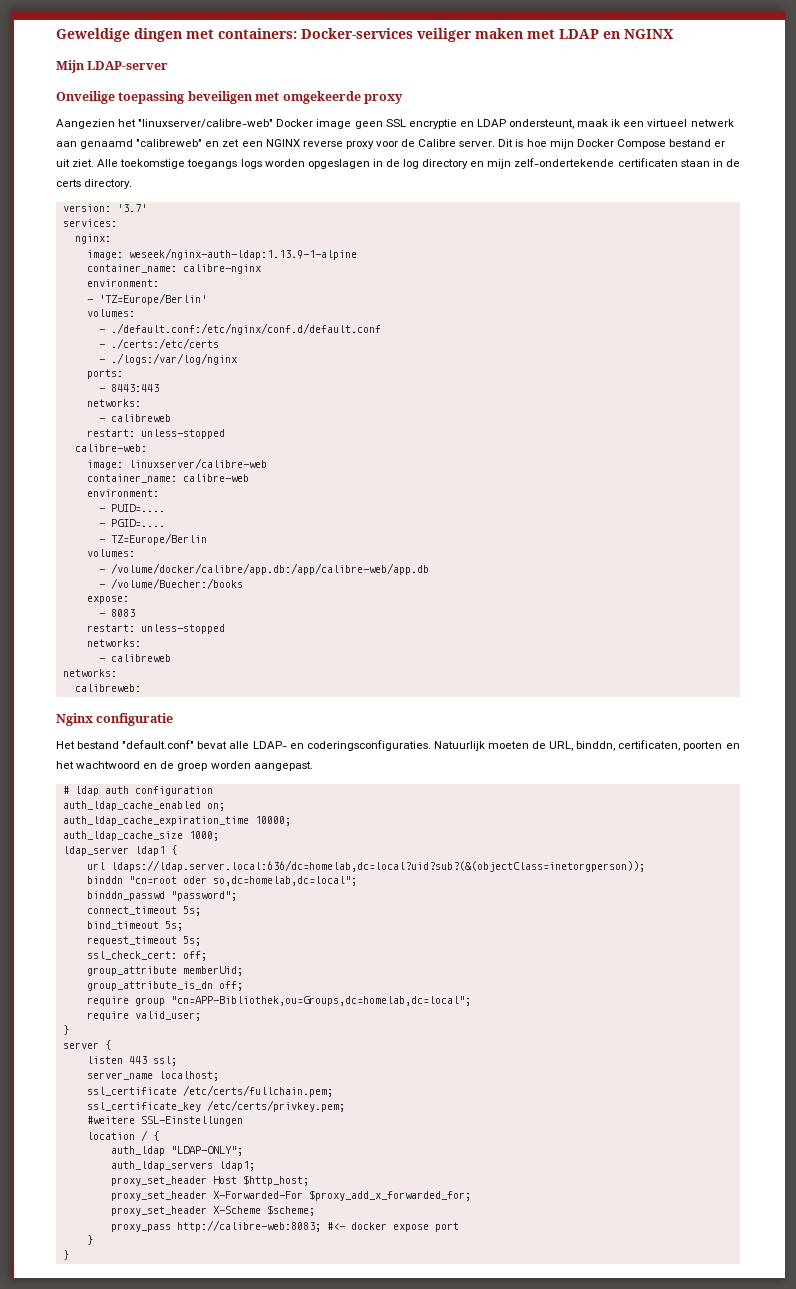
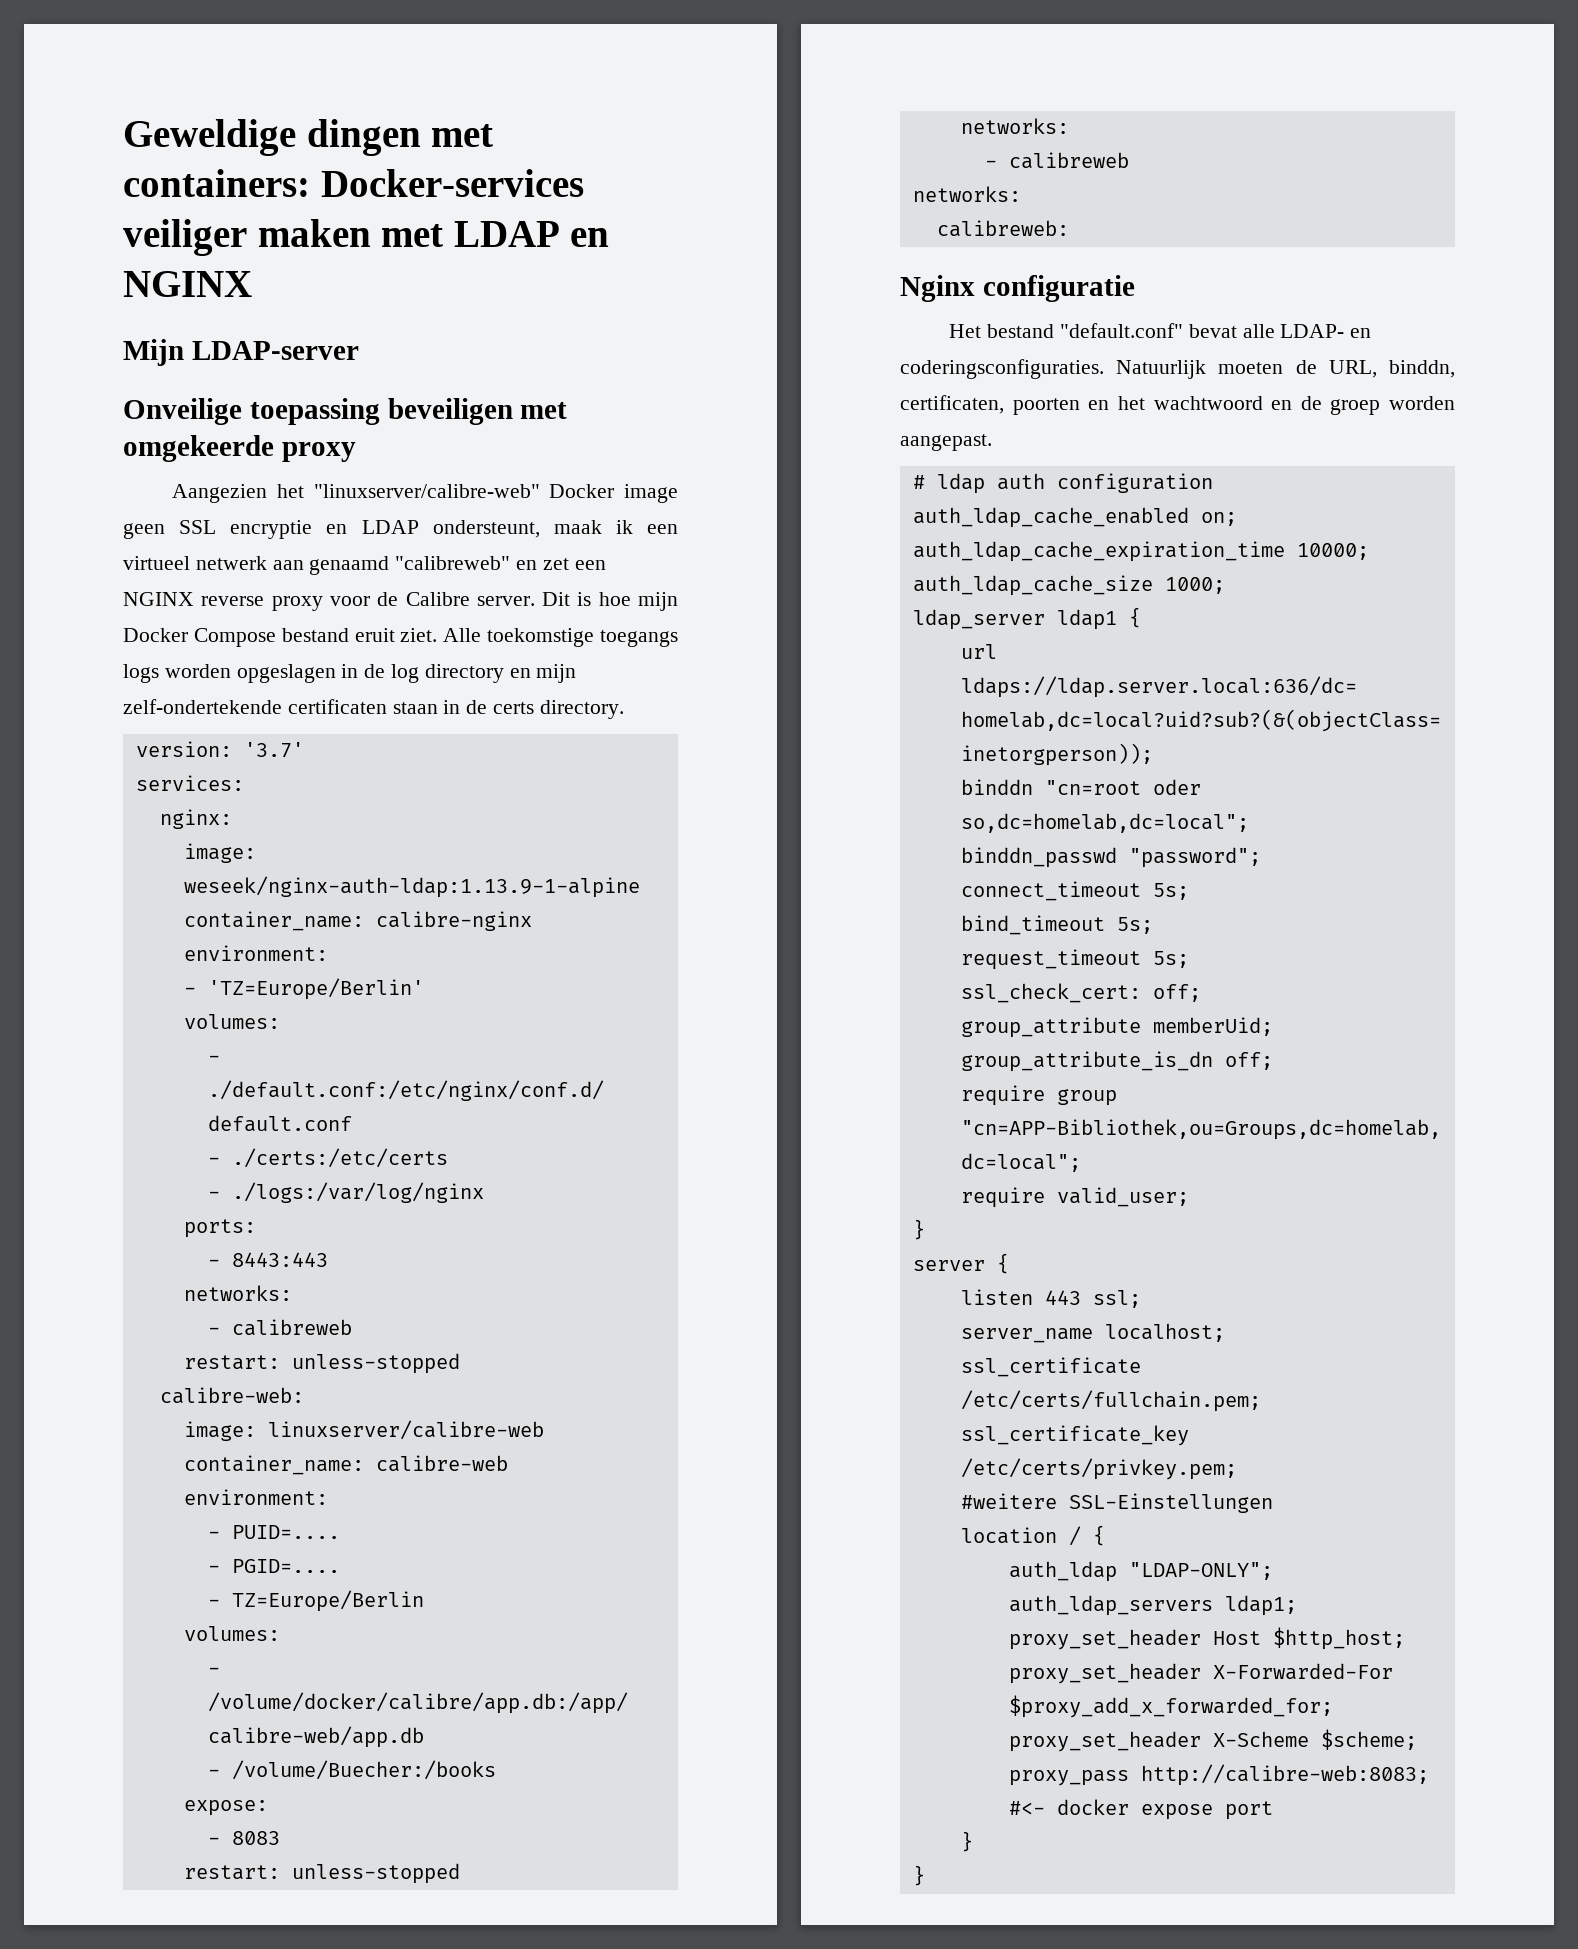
[714,141,726,147] [56,159,70,167] er uit -> [354,628,395,642] eruit

